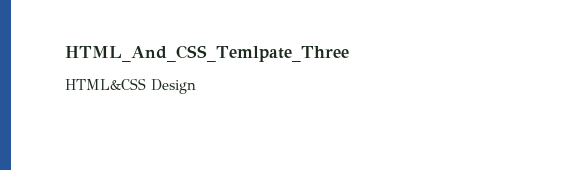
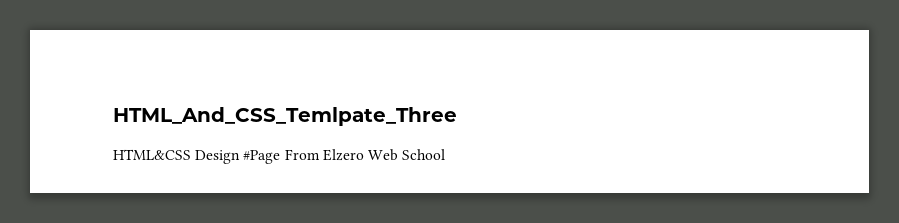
(196, 86) none -> [243,149,446,164] #Page From Elzero Web School

